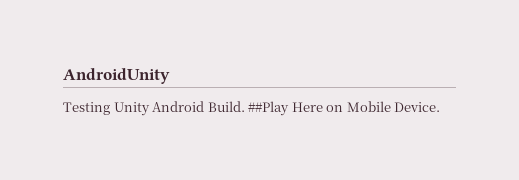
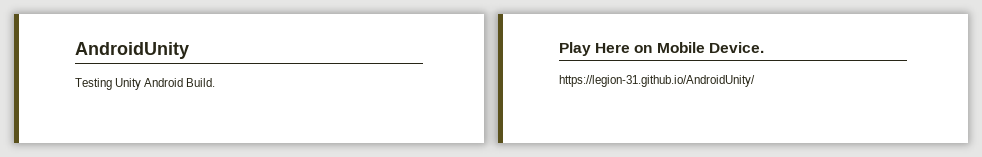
[248,101,290,116] ##Play -> [559,42,591,56] // Play
(441, 107) none -> [559,75,755,87] // https://legion-31.github.io/AndroidUnity/

